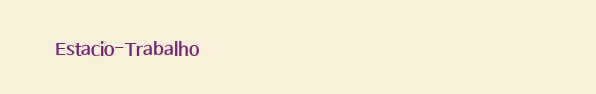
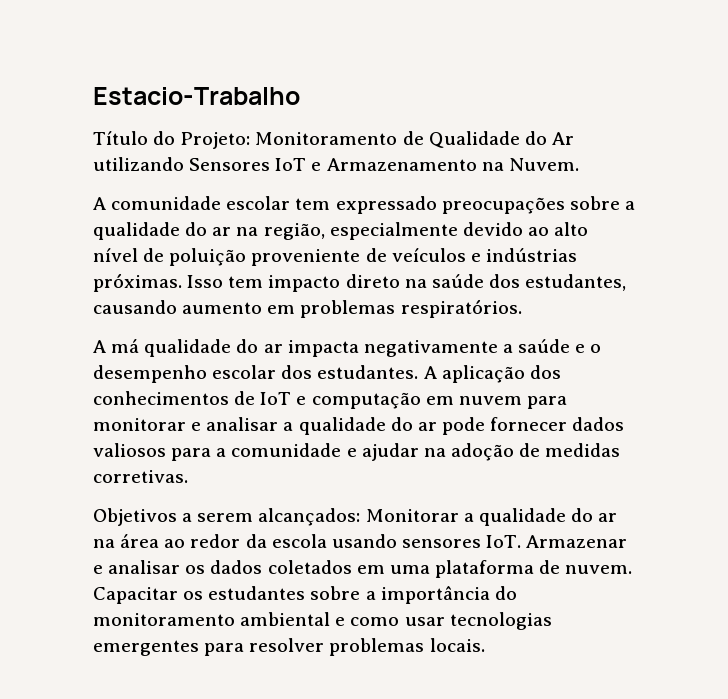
(199, 49) none -> [93,131,574,149] [93,157,579,171] [93,196,635,214] [93,222,589,240] [93,248,577,266] [93,273,627,292] [93,299,522,318] [93,339,602,357] [93,365,561,383] [93,391,567,409] [93,417,625,435] [93,443,621,461] [93,470,188,483] [93,508,618,526] [93,534,628,548] [93,560,633,578] [93,586,517,604] [93,612,552,630] [93,638,485,656] // Título do Projeto: Monitoramento de Qualidade do Ar utilizando Sensores IoT e Armazenamento na Nuvem. // A comunidade escolar tem expressado preocupações sobre a qualidade do ar na região, especialmente devido ao alto nível de poluição proveniente de veículos e indústrias próximas. Isso tem impacto direto na saúde dos estudantes, causando aumento em problemas respiratórios. // A má qualidade do ar impacta negativamente a saúde e o desempenho escolar dos estudantes. A aplicação dos conhecimentos de IoT e computação em nuvem para monitorar e analisar a qualidade do ar pode fornecer dados valiosos para a comunidade e ajudar na adoção de medidas corretivas. // Objetivos a serem alcançados: Monitorar a qualidade do ar na área ao redor da escola usando sensores IoT. Armazenar e analisar os dados coletados em uma plataforma de nuvem. Capacitar os estudantes sobre a importância do monitoramento ambiental e como usar tecnologias emergentes para resolver problemas locais.

